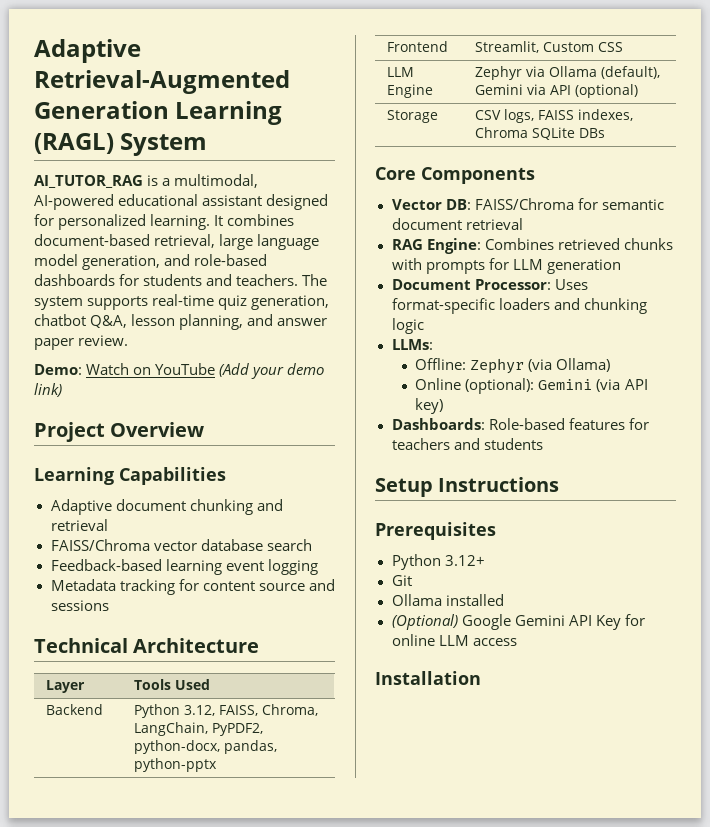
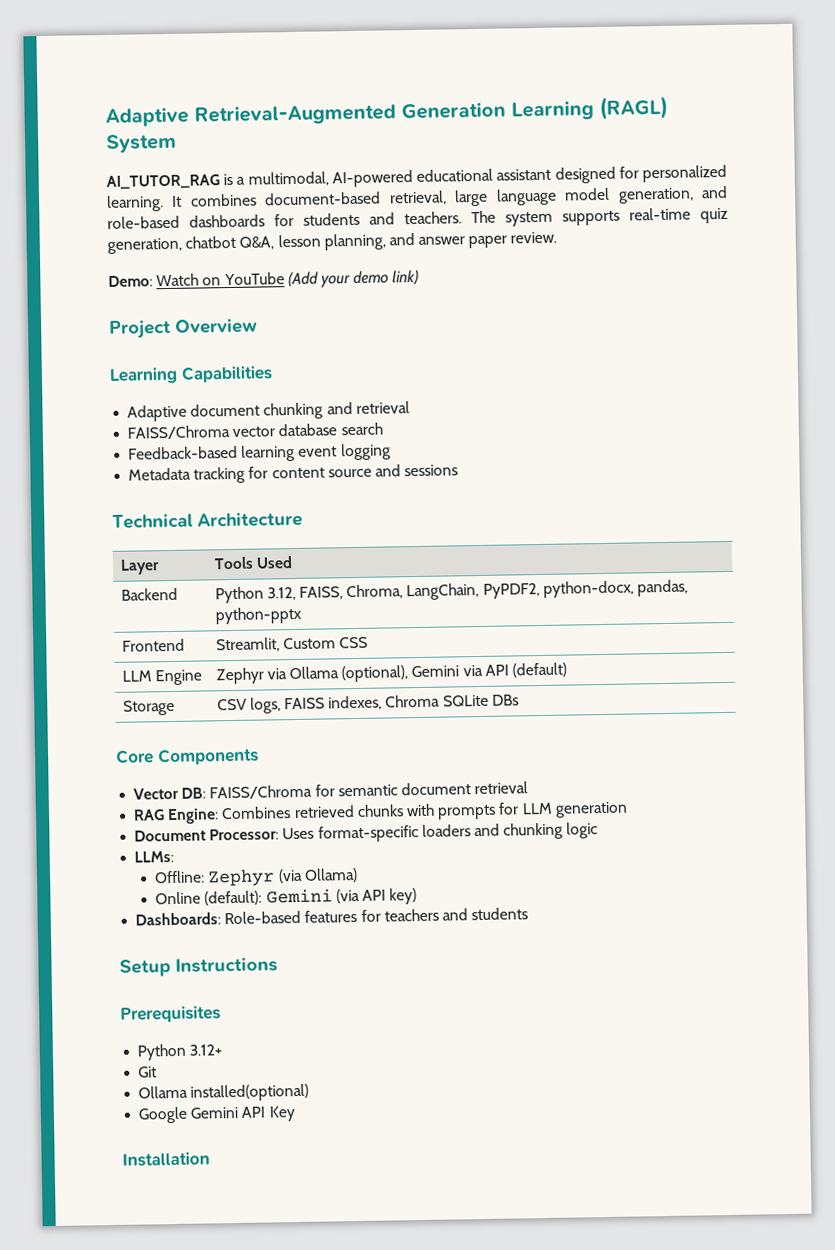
[600,66,660,79] (default), -> [341,665,409,683] (optional),
[574,84,638,98] (optional) -> [511,662,567,678] (default)
[465,378,535,394] (optional): -> [204,890,263,906] (default):
[445,594,504,606] [391,614,458,630] installed // (Optional) -> [190,1083,310,1102] installed(optional) //
[624,614,645,626] [391,634,517,646] for online LLM access -> (296, 1114) none

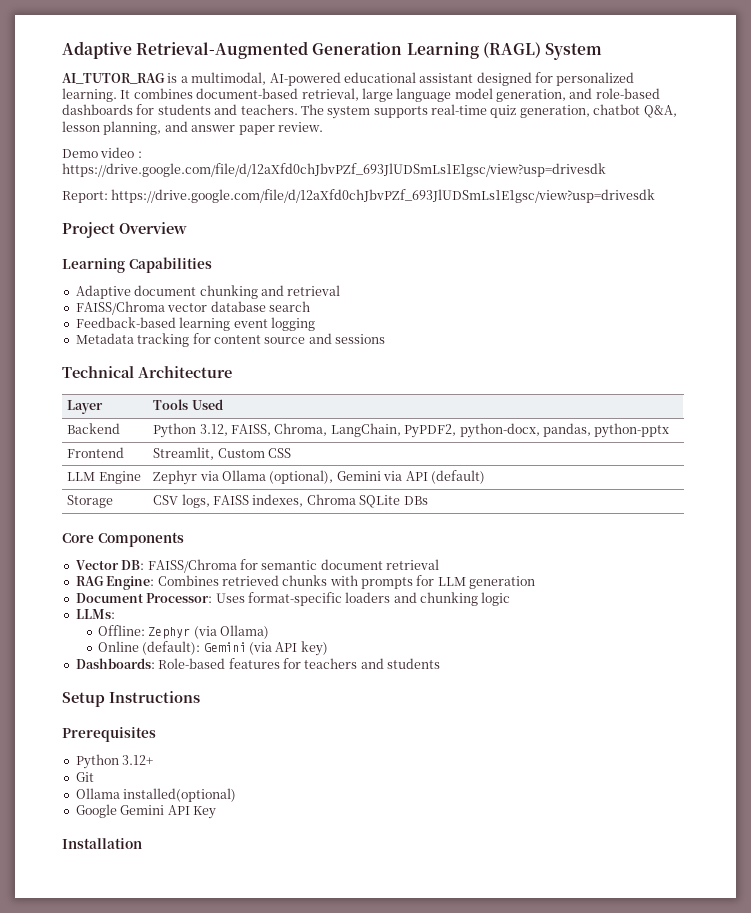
[108,269,420,288] Demo: Watch on YouTube (Add your demo link) -> [62,147,142,158] [62,163,606,177] [62,189,656,203] Demo video : https://drive.google.com/file/d/12aXfd0chJbvPZf_693JlUDSmLs1E1gsc/view?usp=drivesdk // Report: https://drive.google.com/file/d/12aXfd0chJbvPZf_693JlUDSmLs1E1gsc/view?usp=drivesdk

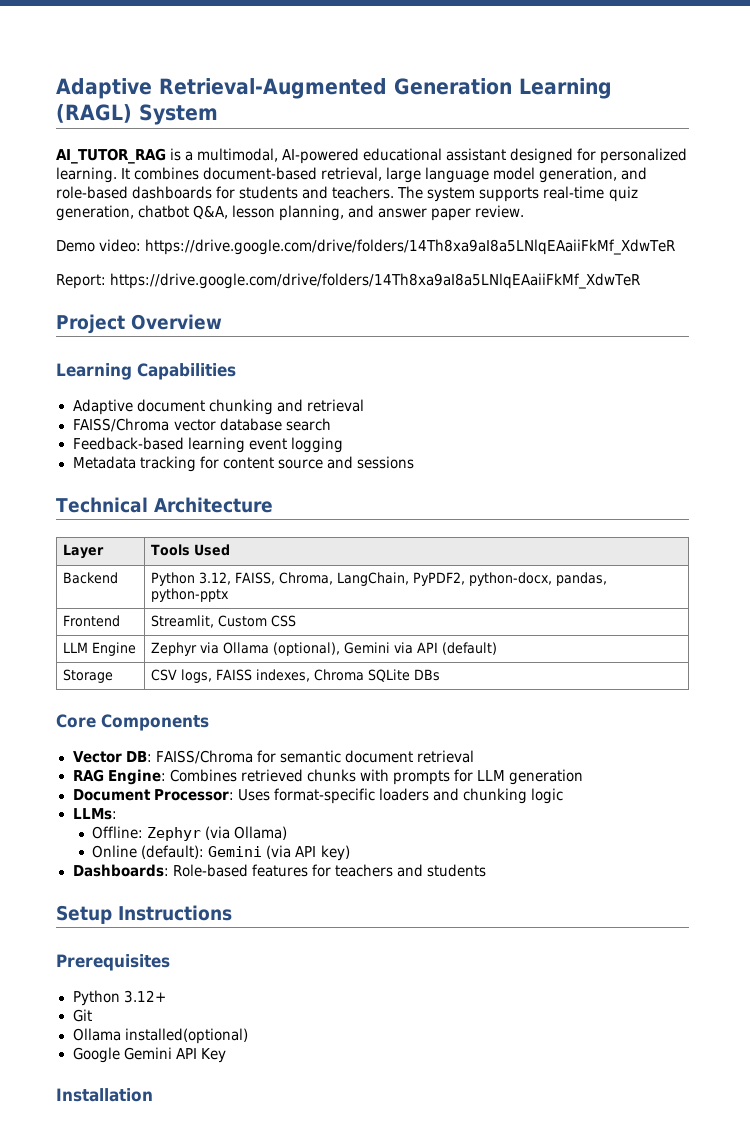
[100,147,142,158] [62,163,606,177] video : https://drive.google.com/file/d/12aXfd0chJbvPZf_693JlUDSmLs1E1gsc/view?usp=drivesdk -> [99,239,676,255] video: https://drive.google.com/drive/folders/14Th8xa9aI8a5LNlqEAaiiFkMf_XdwTeR
[111,189,656,203] https://drive.google.com/file/d/12aXfd0chJbvPZf_693JlUDSmLs1E1gsc/view?usp=drivesdk -> [110,273,641,289] https://drive.google.com/drive/folders/14Th8xa9aI8a5LNlqEAaiiFkMf_XdwTeR

